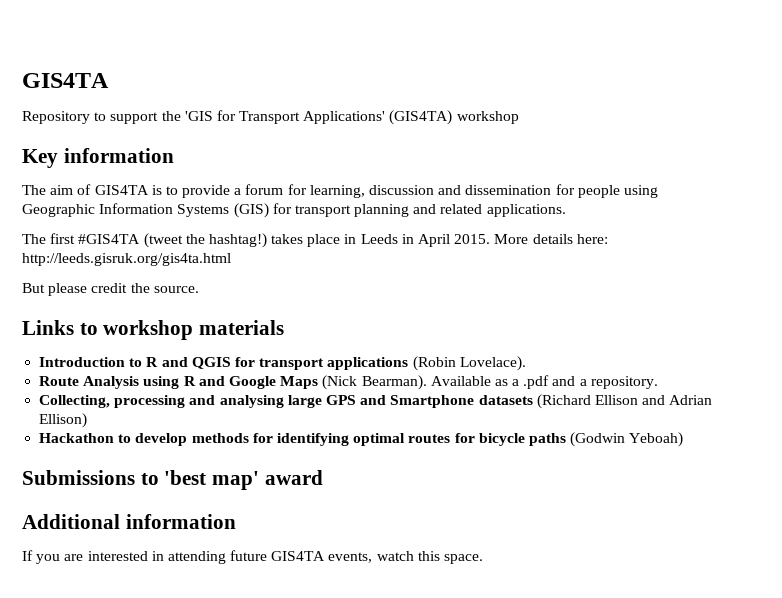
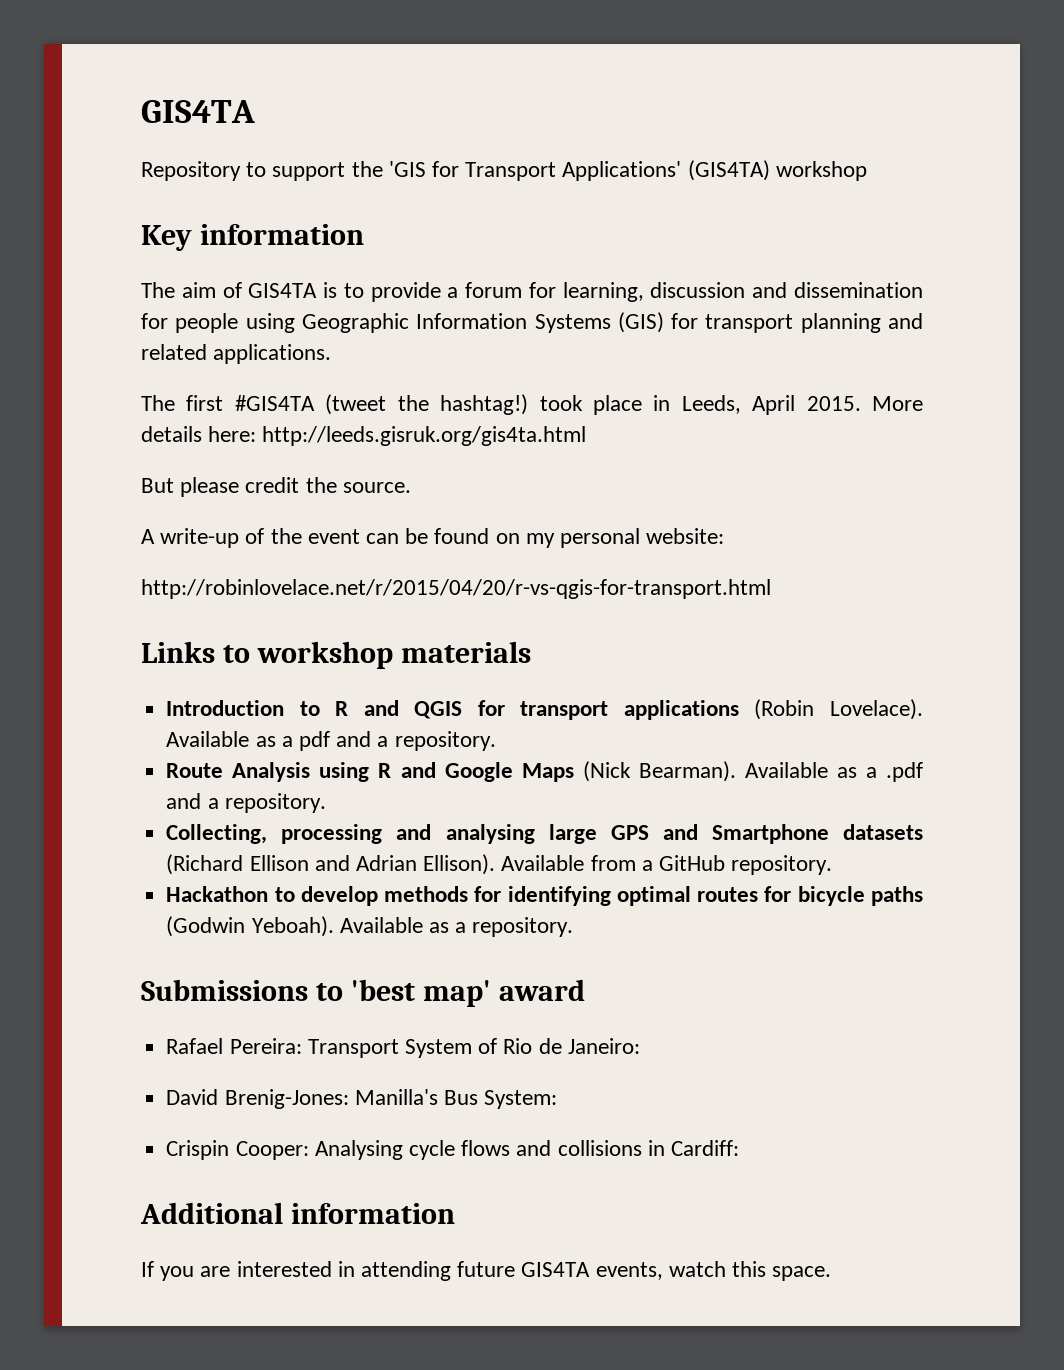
[271,234,304,244] takes -> [539,395,583,411] took
[360,234,414,244] Leeds in -> [681,395,741,414] Leeds,
(199, 289) none -> [141,528,725,548] [141,579,771,599] // A write-up of the event can be found on my personal website: // http://robinlovelace.net/r/2015/04/20/r-vs-qgis-for-transport.html
(526, 363) none -> [166,731,496,751] Available as a pdf and a repository.
[39,413,88,428] Ellison) -> [423,854,833,875] Ellison). Available from a GitHub repository.
[629,432,684,447] Yeboah) -> [251,916,574,937] Yeboah). Available as a repository.
(323, 477) none -> [166,1038,640,1058] [166,1089,558,1109] [166,1140,739,1160] // Rafael Pereira: Transport System of Rio de Janeiro: // David Brenig-Jones: Manilla's Bus System: // Crispin Cooper: Analysing cycle flows and collisions in Cardiff:

